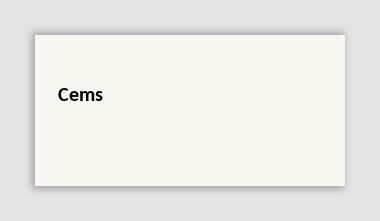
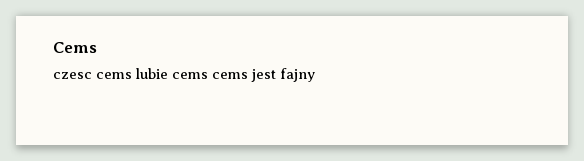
(103, 94) none -> [53,68,315,82] // czesc cems lubie cems cems jest fajny

